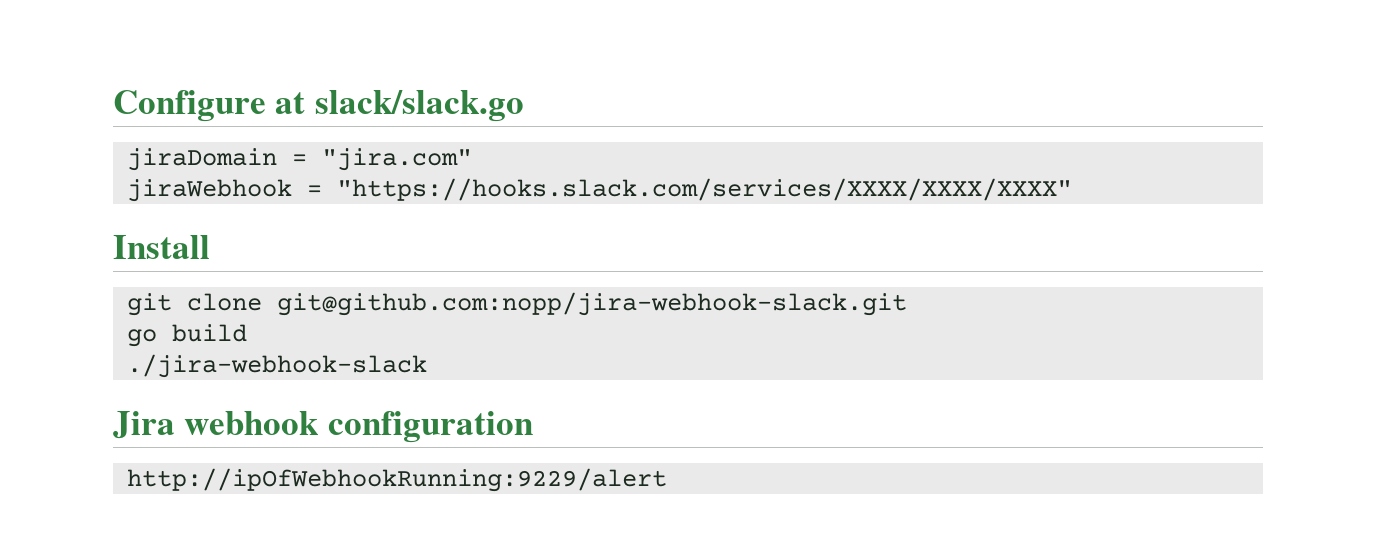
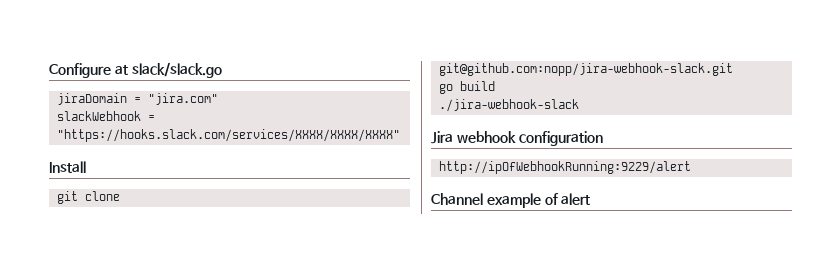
[126,179,292,202] jiraWebhook -> [56,111,141,121] slackWebhook
(667, 480) none -> [431,193,591,208] // Channel example of alert

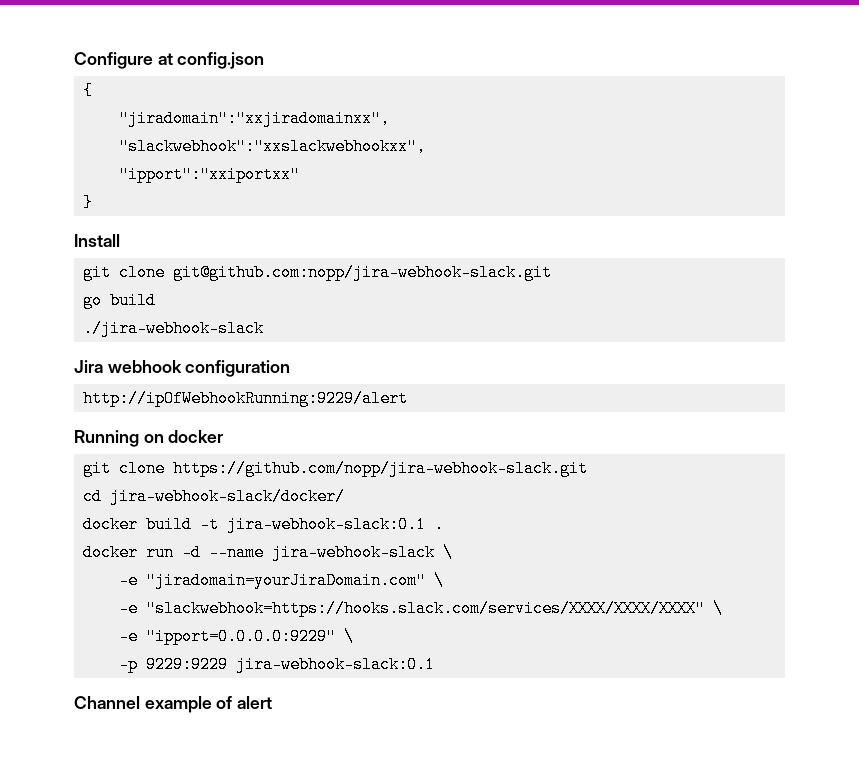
[131,62,222,78] [56,93,218,105] [56,111,155,121] [56,129,400,142] slack/slack.go // jiraDomain = "jira.com" // slackWebhook = "https://hooks.slack.com/services/XXXX/XXXX/XXXX" -> [177,52,265,69] [83,82,93,99] [119,110,390,127] [119,138,426,155] [119,166,300,183] [83,194,93,211] config.json // { // "jiradomain":"xxjiradomainxx", // "slackwebhook":"xxslackwebhookxx", // "ipport":"xxiportxx" // }
(691, 167) none -> [74,430,224,447] [83,460,588,477] [83,488,345,505] [83,516,444,533] [83,544,453,561] [119,572,444,589] [119,600,723,617] [119,628,354,645] [119,656,435,673] // Running on docker // git clone https://github.com/nopp/jira-webhook-slack.git // cd jira-webhook-slack/docker/ // docker build -t jira-webhook-slack:0.1 . // docker run -d --name jira-webhook-slack \ // -e "jiradomain=yourJiraDomain.com" \ // -e "slackwebhook=https://hooks.slack.com/services/XXXX/XXXX/XXXX" \ // -e "ipport=0.0.0.0:9229" \ // -p 9229:9229 jira-webhook-slack:0.1

